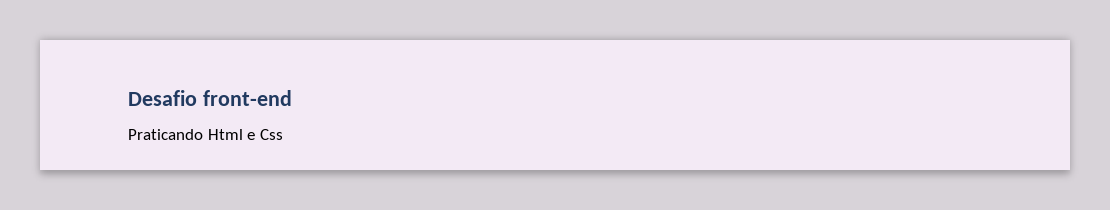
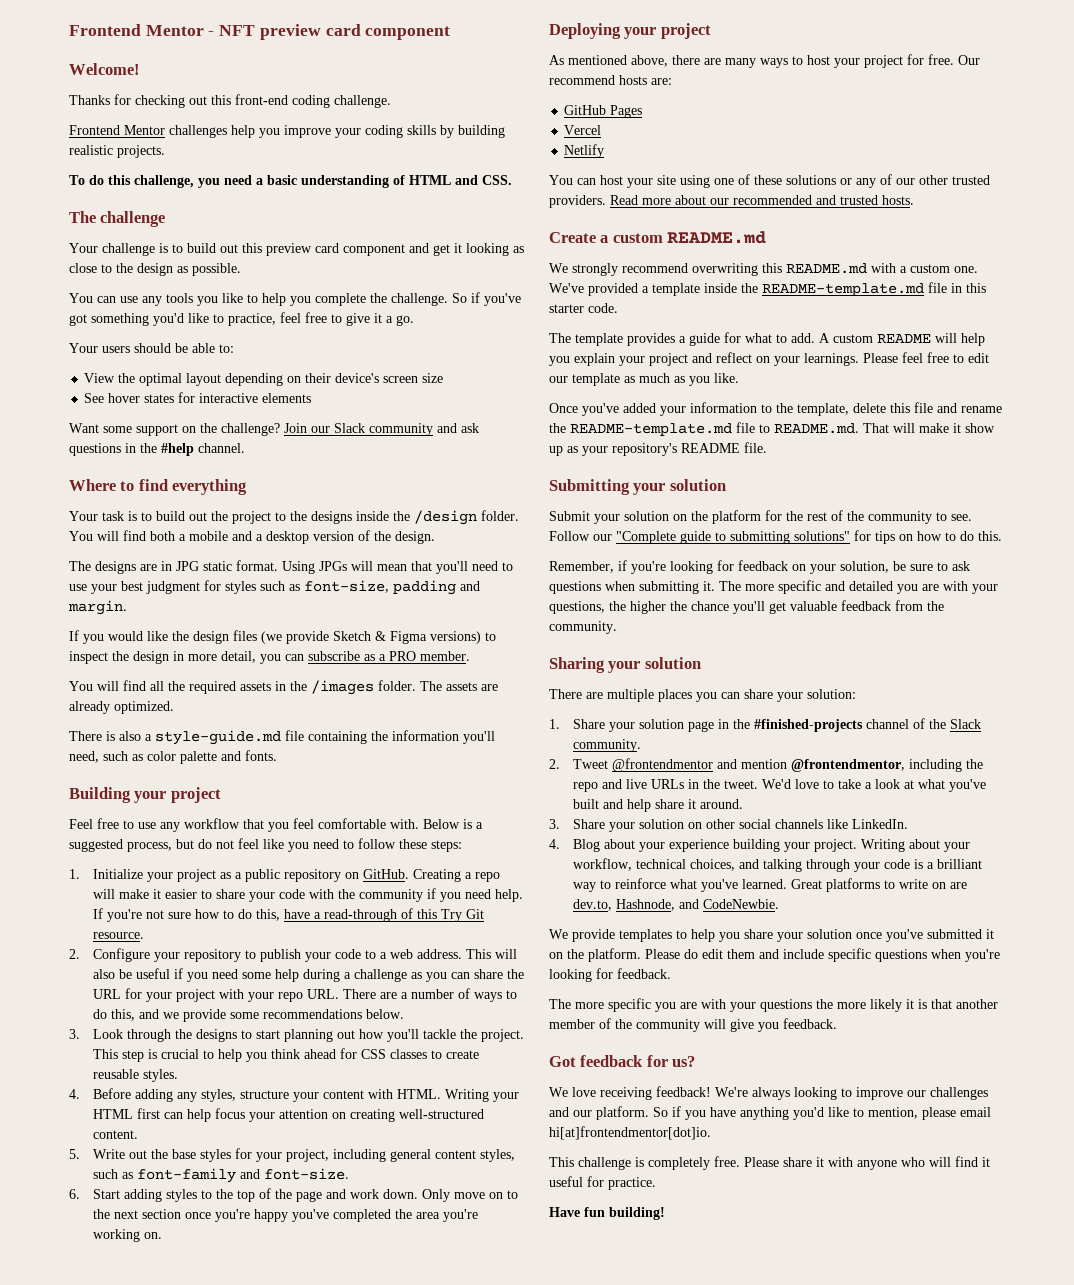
[128,90,292,106] [128,129,283,140] Desafio front-end // Praticando Html e Css -> [69,24,451,40] [69,63,140,75] [69,94,391,108] [69,125,505,138] [69,145,165,158] [69,175,512,188] [69,211,166,227] [69,243,524,256] [69,263,241,276] [69,292,521,306] [69,312,414,326] [69,343,234,353] [84,373,444,386] [84,392,312,403] [69,423,479,436] [69,443,245,456] [69,479,248,495] [69,510,519,525] [69,530,435,544] [69,560,513,574] [69,580,480,595] [68,600,127,615] [69,630,496,644] [69,651,470,664] [69,680,498,695] [69,701,174,714] [69,730,495,745] [69,750,277,764] [69,787,221,803] [69,818,483,832] [69,838,462,852] [69,869,501,882] [93,888,524,902] [93,908,485,922] [93,932,145,939] [69,948,518,962] [93,968,525,982] [93,988,518,1002] [93,1009,405,1022] [69,1029,525,1042] [93,1048,480,1062] [93,1069,179,1082] [69,1088,520,1102] [93,1108,485,1122] [93,1130,139,1139] [69,1148,516,1162] [93,1168,350,1183] [69,1188,519,1202] [93,1209,479,1222] [93,1229,163,1242] [549,23,711,39] [549,54,980,68] [549,75,672,85] [564,105,643,118] [564,125,602,135] [564,144,605,158] [549,174,990,188] [549,195,914,208] [549,231,767,244] [549,263,978,276] [549,282,986,296] [549,303,618,313] [549,332,985,346] [549,352,989,366] [549,373,739,386] [549,402,1002,416] [549,422,995,436] [549,442,767,456] [549,479,726,495] [549,510,972,524] [549,530,1002,544] [549,560,970,574] [549,580,998,594] [549,600,944,614] [549,621,617,634] [549,657,701,673] [549,689,856,702] [549,718,982,732] [573,739,642,752] [549,758,984,772] [573,779,987,792] [573,799,744,812] [549,819,909,832] [549,839,971,852] [573,858,983,872] [573,878,968,892] [573,899,780,911] [549,929,994,942] [549,948,1000,962] [549,968,671,982] [549,998,998,1012] [549,1018,837,1032] [549,1055,696,1067] [549,1086,988,1100] [549,1106,991,1120] [549,1126,711,1140] [549,1156,990,1170] [549,1176,656,1190] [549,1207,665,1220] Frontend Mentor - NFT preview card component // Welcome! // Thanks for checking out this front-end coding challenge. // Frontend Mentor challenges help you improve your coding skills by building realistic projects. // To do this challenge, you need a basic understanding of HTML and CSS. // The challenge // Your challenge is to build out this preview card component and get it looking as close to the design as possible. // You can use any tools you like to help you complete the challenge. So if you've got something you'd like to practice, feel free to give it a go. // Your users should be able to: // View the optimal layout depending on their device's screen size // See hover states for interactive elements // Want some support on the challenge? Join our Slack community and ask questions in the #help channel. // Where to find everything // Your task is to build out the project to the designs inside the /design folder. You will find both a mobile and a desktop version of the design. // The designs are in JPG static format. Using JPGs will mean that you'll need to use your best judgment for styles such as font-size, padding and margin. // If you would like the design files (we provide Sketch & Figma versions) to inspect the design in more detail, you can subscribe as a PRO member. // You will find all the required assets in the /images folder. The assets are already optimized. // There is also a style-guide.md file containing the information you'll need, such as color palette and fonts. // Building your project // Feel free to use any workflow that you feel comfortable with. Below is a suggested process, but do not feel like you need to follow these steps: // 1. Initialize your project as a public repository on GitHub. Creating a repo will make it easier to share your code with the community if you need help. If you're not sure how to do this, have a read-through of this Try Git resource. // 2. Configure your repository to publish your code to a web address. This will also be useful if you need some help during a challenge as you can share the URL for your project with your repo URL. There are a number of ways to do this, and we provide some recommendations below. // 3. Look through the designs to start planning out how you'll tackle the project. This step is crucial to help you think ahead for CSS classes to create reusable styles. // 4. Before adding any styles, structure your content with HTML. Writing your HTML first can help focus your attention on creating well-structured content. // 5. Write out the base styles for your project, including general content styles, such as font-family and font-size. // 6. Start adding styles to the top of the page and work down. Only move on to the next section once you're happy you've completed the area you're working on. // Deploying your project // As mentioned above, there are many ways to host your project for free. Our recommend hosts are: // GitHub Pages // Vercel // Netlify // You can host your site using one of these solutions or any of our other trusted providers. Read more about our recommended and trusted hosts. // Create a custom README.md // We strongly recommend overwriting this README.md with a custom one. We've provided a template inside the README-template.md file in this starter code. // The template provides a guide for what to add. A custom README will help you explain your project and reflect on your learnings. Please feel free to edit our template as much as you like. // Once you've added your information to the template, delete this file and rename the README-template.md file to README.md. That will make it show up as your repository's README file. // Submitting your solution // Submit your solution on the platform for the rest of the community to see. Follow our "Complete guide to submitting solutions" for tips on how to do this. // Remember, if you're looking for feedback on your solution, be sure to ask questions when submitting it. The more specific and detailed you are with your questions, the higher the chance you'll get valuable feedback from the community. // Sharing your solution // There are multiple places you can share your solution: // 1. Share your solution page in the #finished-projects channel of the Slack community. // 2. Tweet @frontendmentor and mention @frontendmentor, including the repo and live URLs in the tweet. We'd love to take a look at what you've built and help share it around. // 3. Share your solution on other social channels like LinkedIn. // 4. Blog about your experience building your project. Writing about your workflow, technical choices, and talking through your code is a brilliant way to reinforce what you've learned. Great platforms to write on are dev.to, Hashnode, and CodeNewbie. // We provide templates to help you share your solution once you've submitted it on the platform. Please do edit them and include specific questions when you're looking for feedback. // The more specific you are with your questions the more likely it is that another member of the community will give you feedback. // Got feedback for us? // We love receiving feedback! We're always looking to improve our challenges and our platform. So if you have anything you'd like to mention, please email hi[at]frontendmentor[dot]io. // This challenge is completely free. Please share it with anyone who will find it useful for practice. // Have fun building!

